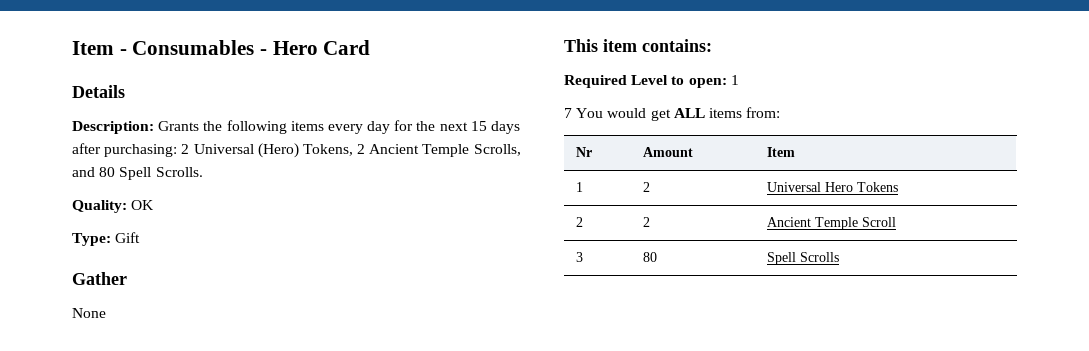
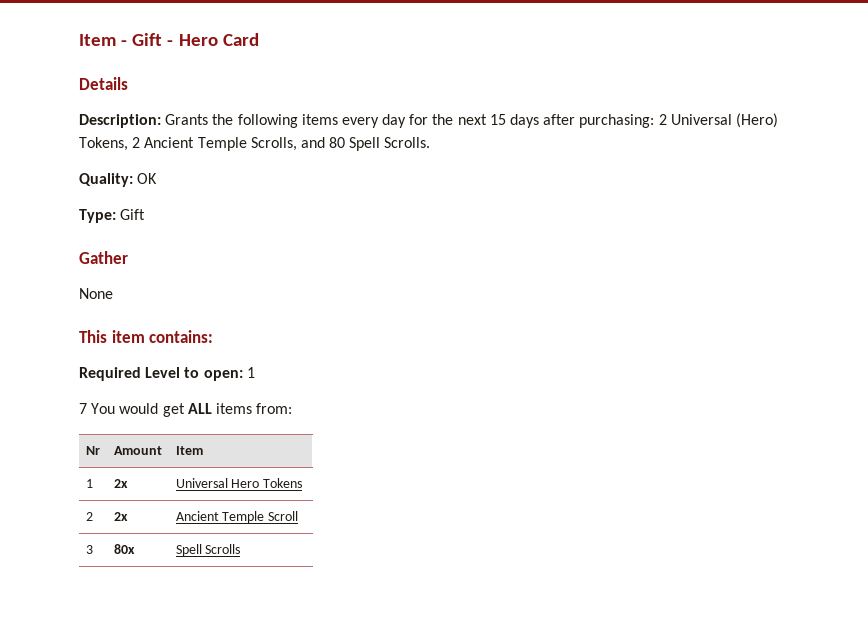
[132,40,255,55] Consumables -> [132,33,163,46] Gift
[643,182,651,192] 2 -> [113,479,128,488] 2x
[643,217,651,227] 2 -> [113,512,128,521] 2x
[643,252,658,262] 80 -> [113,544,135,554] 80x

